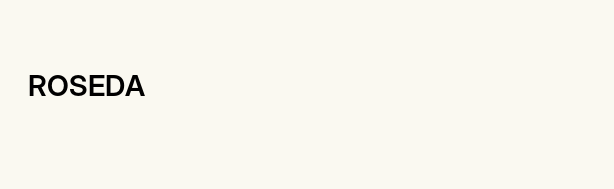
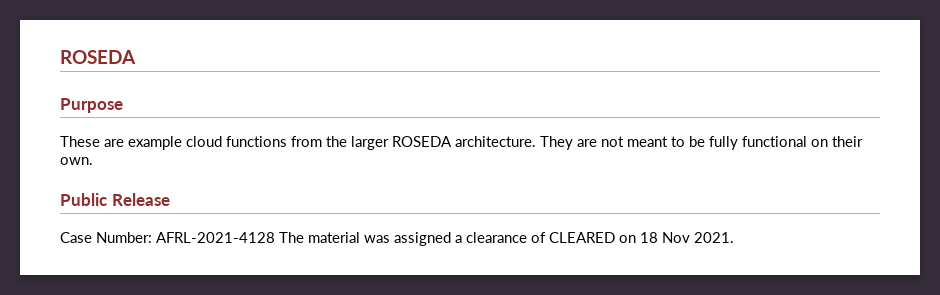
[28,75,145,96] ROSEDA -> [60,50,136,64] [60,98,123,113] [60,136,863,150] [60,157,93,165] [60,193,170,206] [60,232,734,246] ROSEDA // Purpose // These are example cloud functions from the larger ROSEDA architecture. They are not meant to be fully functional on their own. // Public Release // Case Number: AFRL-2021-4128 The material was assigned a clearance of CLEARED on 18 Nov 2021.

